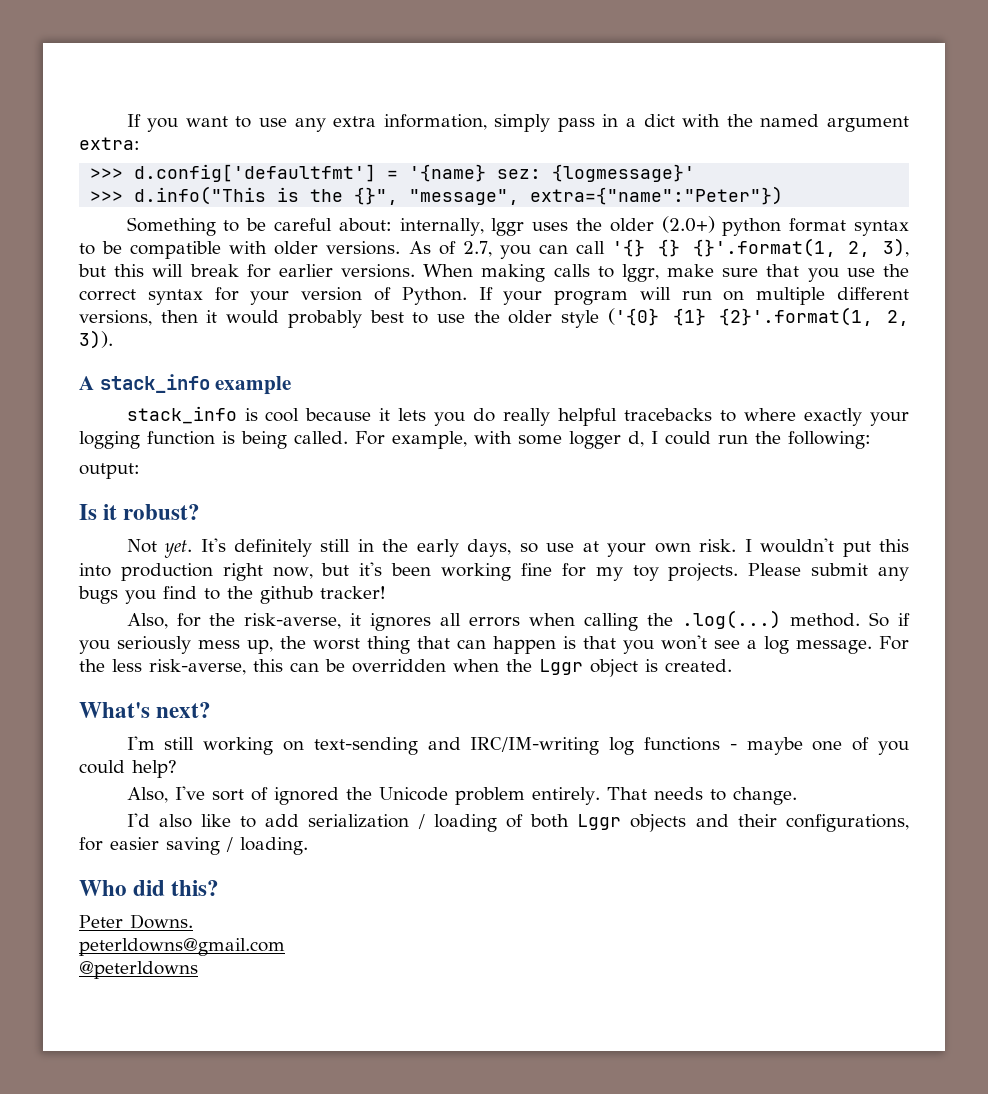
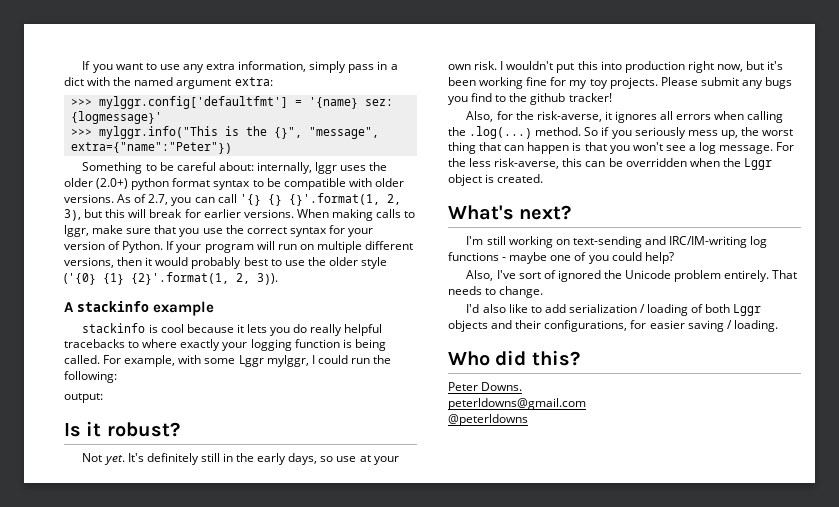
[134,164,377,182] d.config['defaultfmt'] -> [98,96,288,109] mylggr.config['defaultfmt']
[134,186,267,205] d.info("This -> [98,126,218,139] mylggr.info("This
[99,374,210,393] stack_info -> [77,301,150,312] stackinfo
[126,406,237,424] stack_info -> [82,323,146,333] stackinfo
[569,431,644,449] logger d, -> [238,355,309,367] Lggr mylggr,

